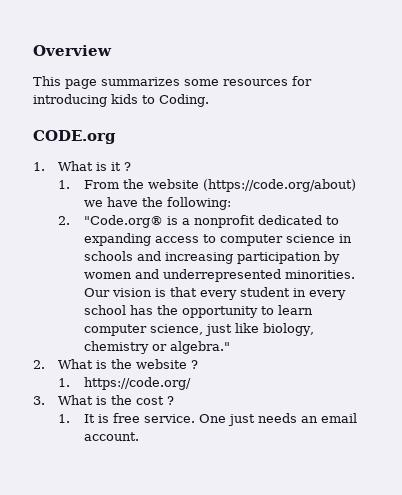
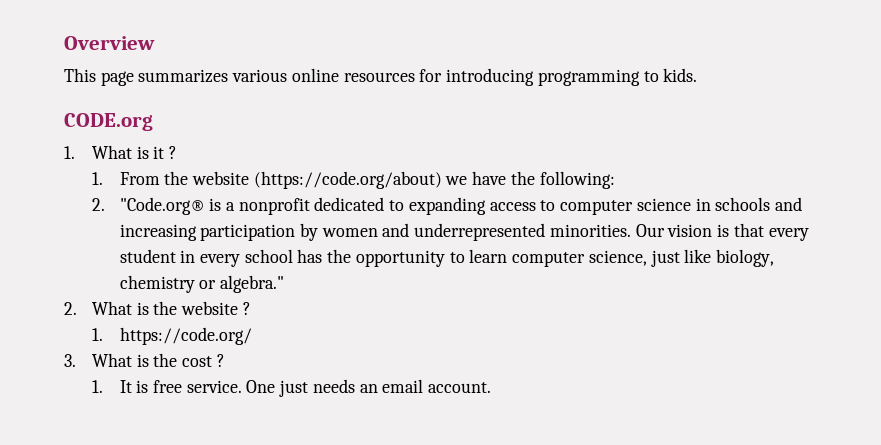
[184,79,219,86] some -> [232,68,339,82] various online
[111,94,209,107] kids to Coding. -> [537,68,698,86] programming to kids.

